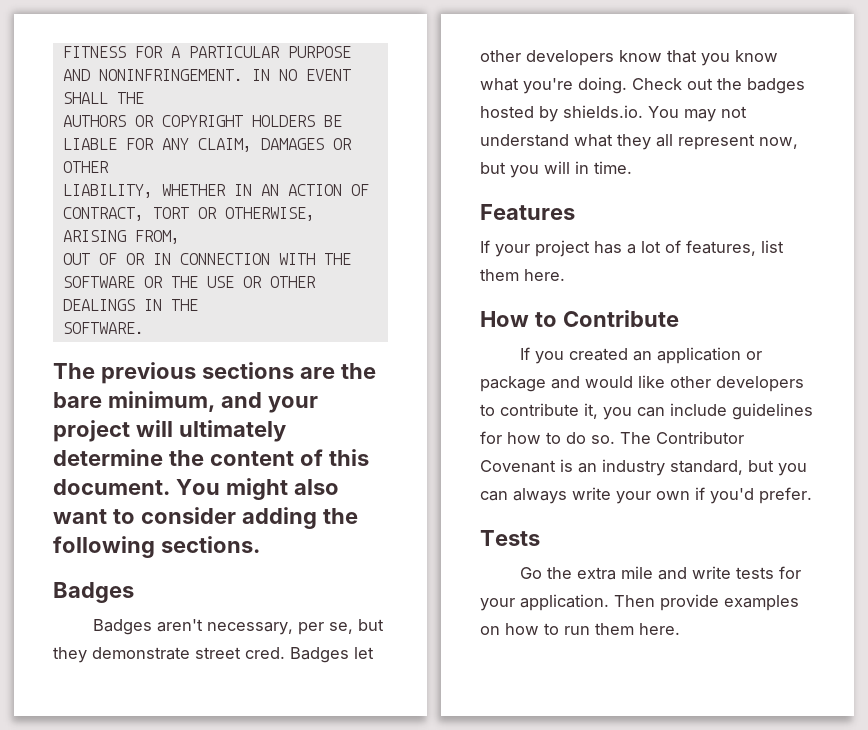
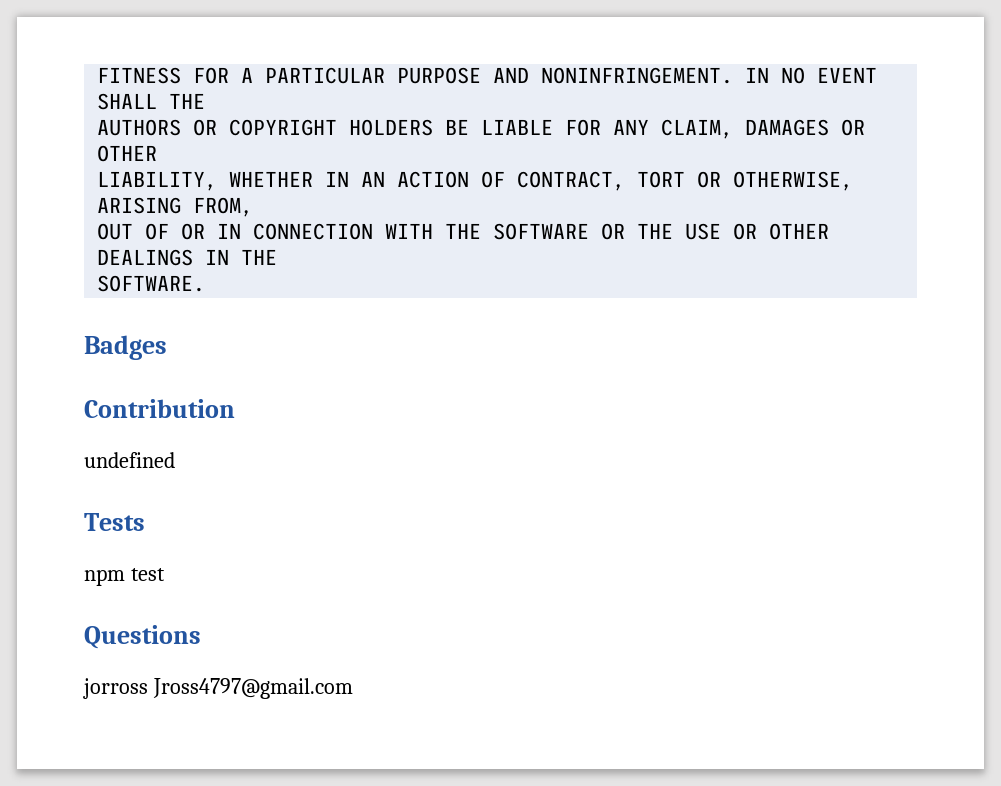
[53,362,376,384] [53,391,318,413] [53,420,286,442] [53,449,369,466] [53,478,339,500] [53,507,358,529] [53,536,260,558] [53,582,134,603] [93,619,385,635] [53,647,374,663] [480,50,778,66] [480,77,805,94] [480,105,747,122] [480,134,798,150] [480,161,632,178] [480,204,575,220] [480,240,784,257] [480,269,565,281] [480,310,679,327] [520,347,763,364] [480,375,804,392] [480,403,813,420] [480,431,744,444] [480,459,807,476] [480,487,812,504] [480,530,540,546] [520,566,802,580] [480,594,799,611] [480,623,680,635] The previous sections are the bare minimum, and your project will ultimately determine the content of this document. You might also want to consider adding the following sections. // Badges // Badges aren't necessary, per se, but they demonstrate street cred. Badges let other developers know that you know what you're doing. Check out the badges hosted by shields.io. You may not understand what they all represent now, but you will in time. // Features // If your project has a lot of features, list them here. // How to Contribute // If you created an application or package and would like other developers to contribute it, you can include guidelines for how to do so. The Contributor Covenant is an industry standard, but you can always write your own if you'd prefer. // Tests // Go the extra mile and write tests for your application. Then provide examples on how to run them here. -> [84,335,167,360] [84,399,235,418] [84,452,175,468] [84,513,145,531] [84,568,165,586] [84,625,201,649] [83,678,353,699] Badges // Contribution // undefined // Tests // npm test // Questions // jorross Jross4797@gmail.com

